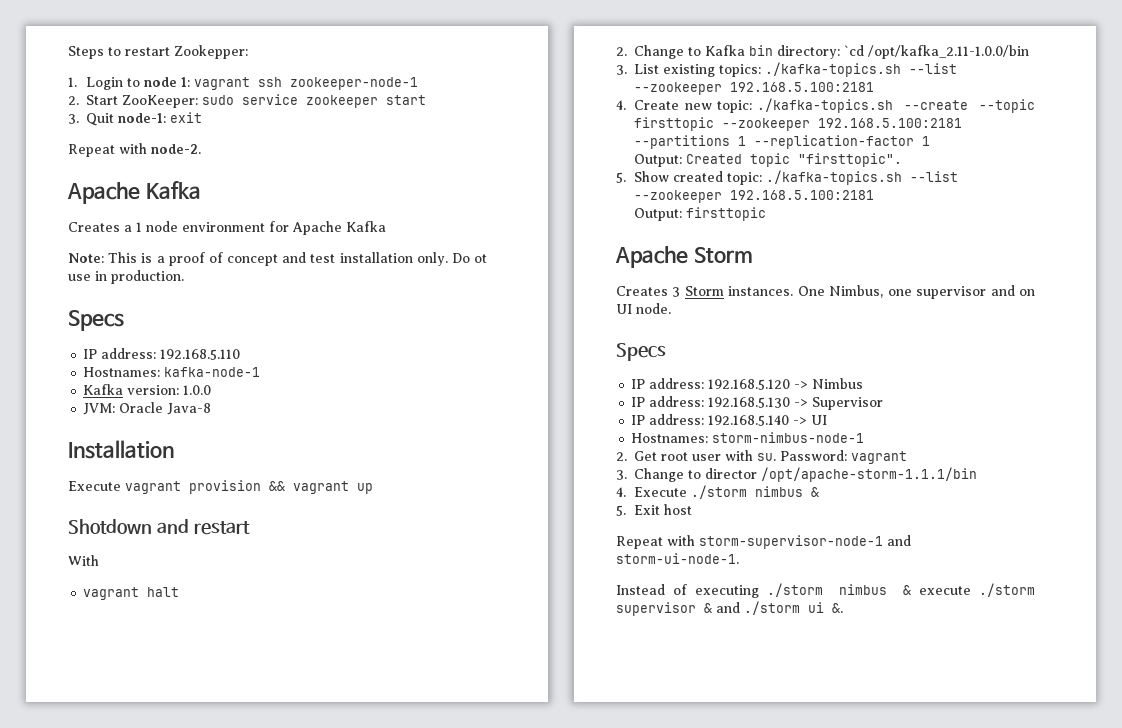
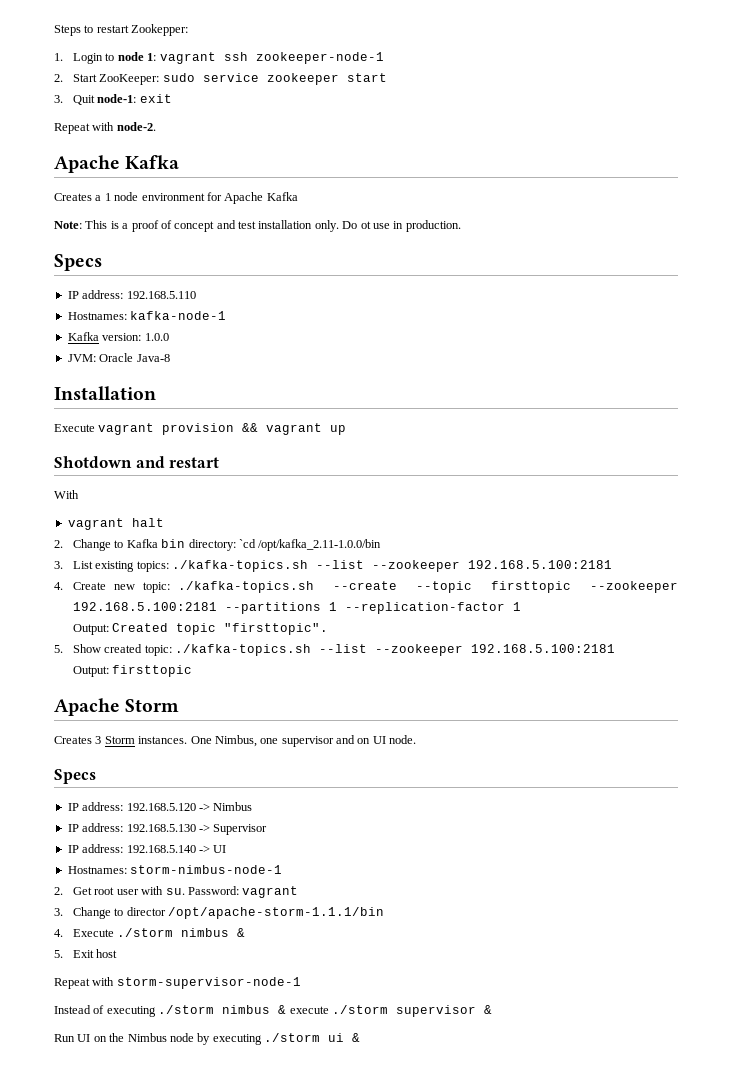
[887,535,911,546] [616,553,739,564] and storm-ui-node-1. -> (301, 983) none
[716,602,740,613] and -> [54,1033,262,1045] // Run UI on the Nimbus node by executing
[832,603,843,613] &. -> [352,1033,360,1042] &

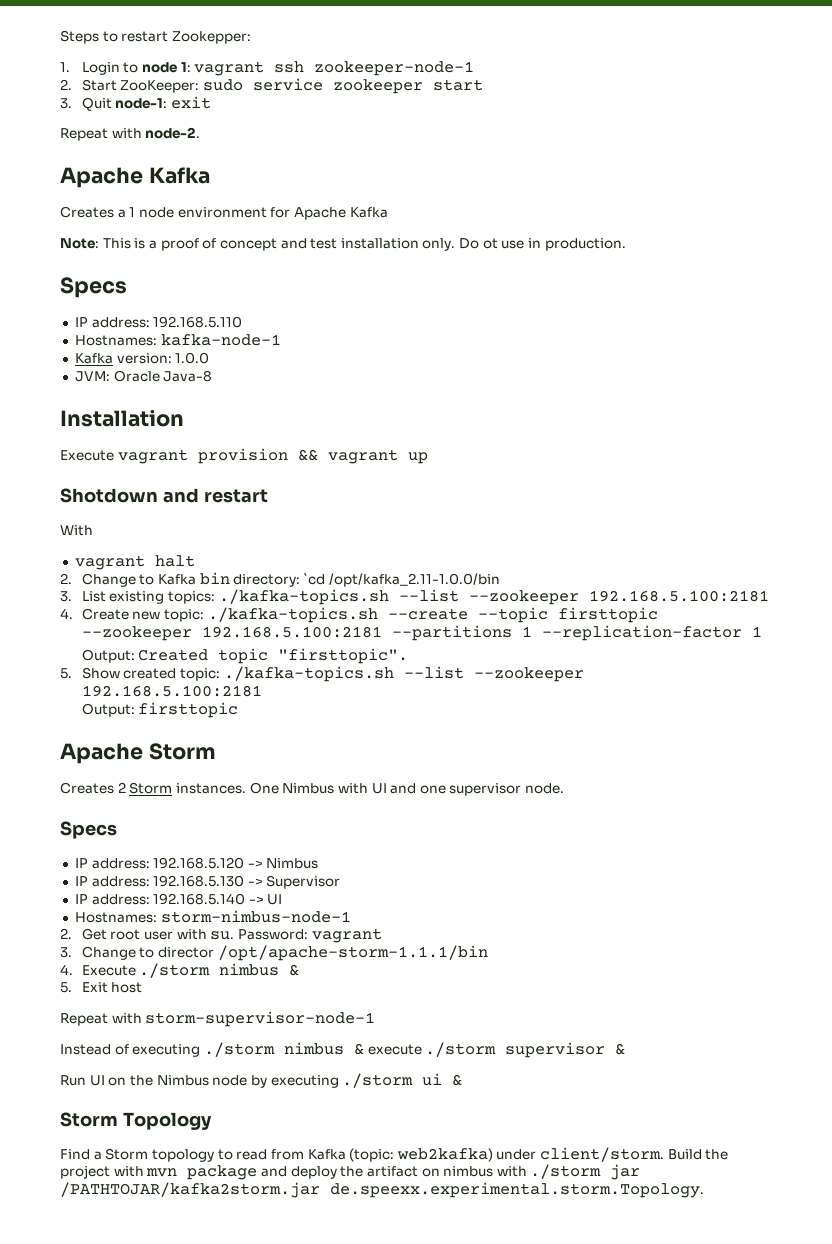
[95,736,102,744] 3 -> [117,782,126,793] 2
[214,735,386,747] Nimbus, one supervisor and on UI -> [282,783,522,796] Nimbus with UI and one supervisor
(360, 1037) none -> [60,1112,212,1130] [60,1147,729,1162] [60,1164,641,1180] [60,1182,704,1198] // Storm Topology // Find a Storm topology to read from Kafka (topic: web2kafka) under client/storm. Build the project with mvn package and deploy the artifact on nimbus with ./storm jar /PATHTOJAR/kafka2storm.jar de.speexx.experimental.storm.Topology.

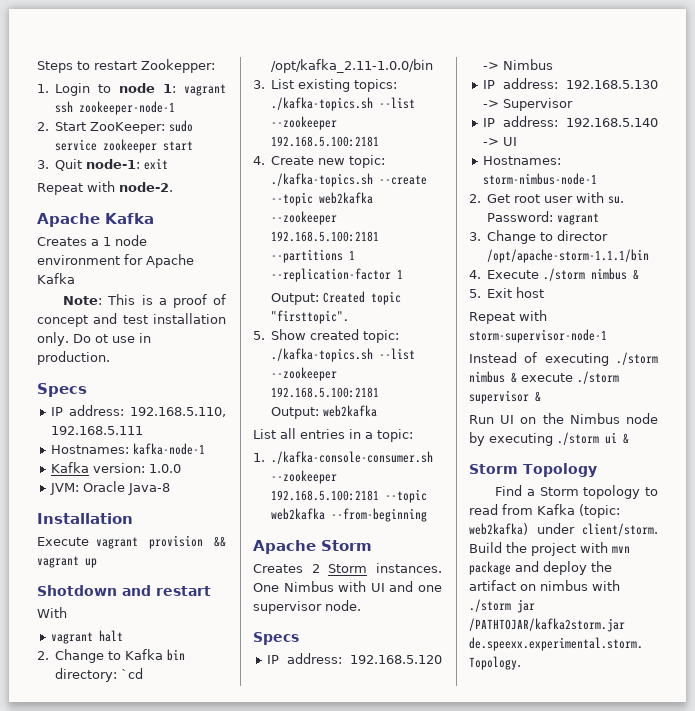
[153,316,243,328] 192.168.5.110 -> [130,407,226,417] [50,426,143,435] 192.168.5.110, 192.168.5.111
[557,607,658,623] firsttopic -> [319,192,374,204] web2kafka
[138,702,239,718] firsttopic -> [322,405,377,417] [253,428,413,442] [253,451,434,464] [271,470,338,484] [271,489,428,503] [271,508,428,522] web2kafka // List all entries in a topic: // 1. ./kafka-console-consumer.sh --zookeeper 192.168.5.100:2181 --topic web2kafka --from-beginning

